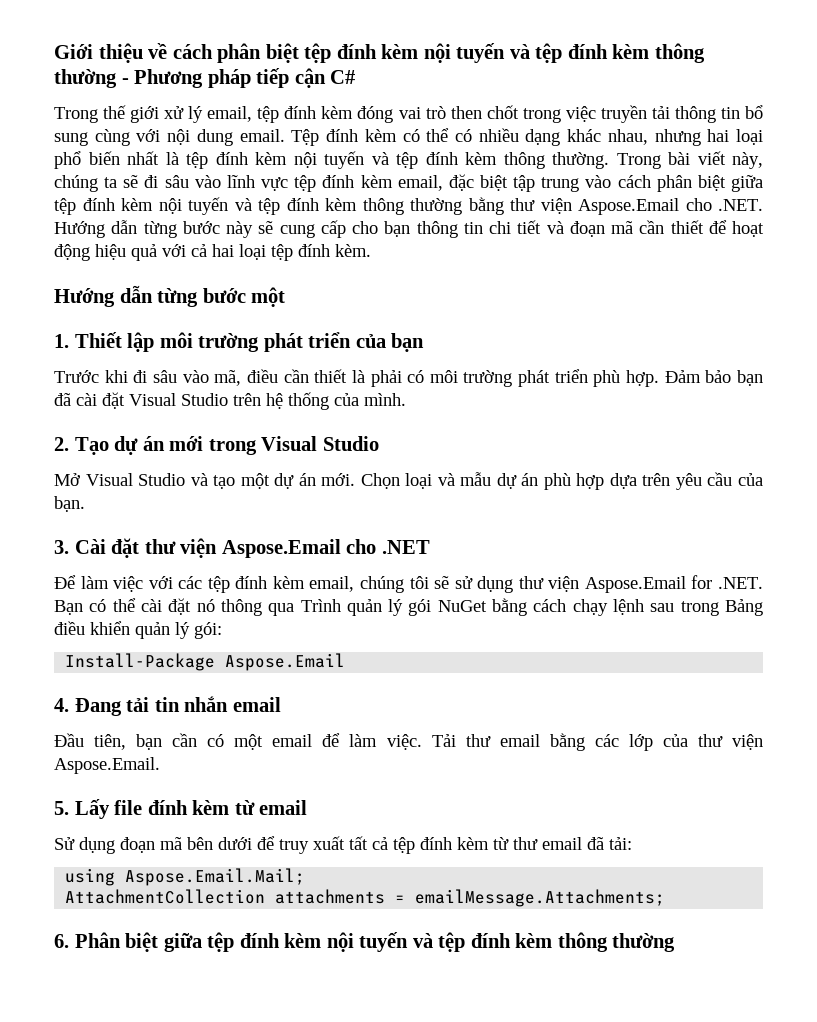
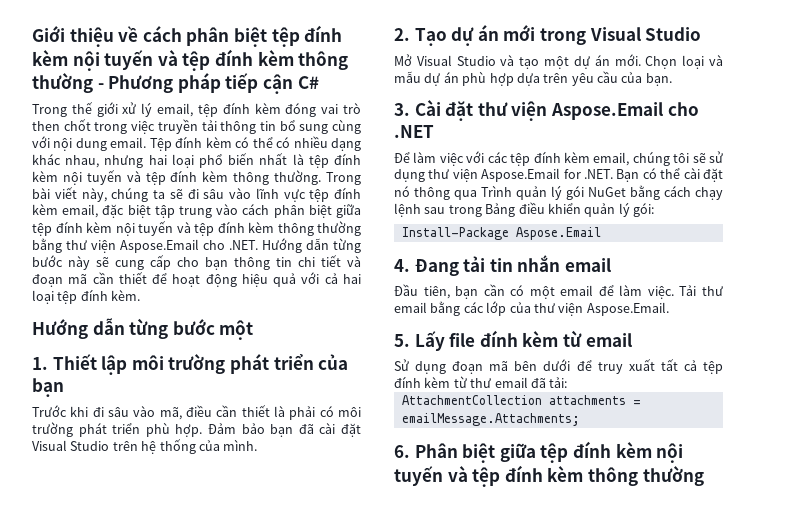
[65,868,306,886] // using Aspose.Email.Mail; -> (568, 382) none

